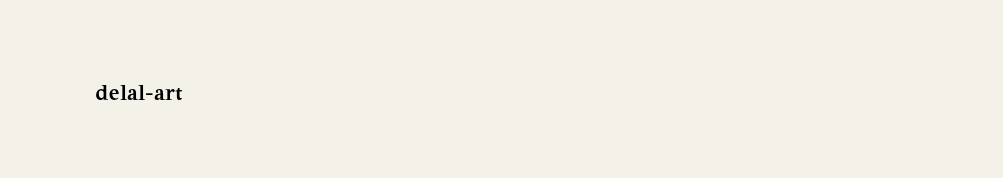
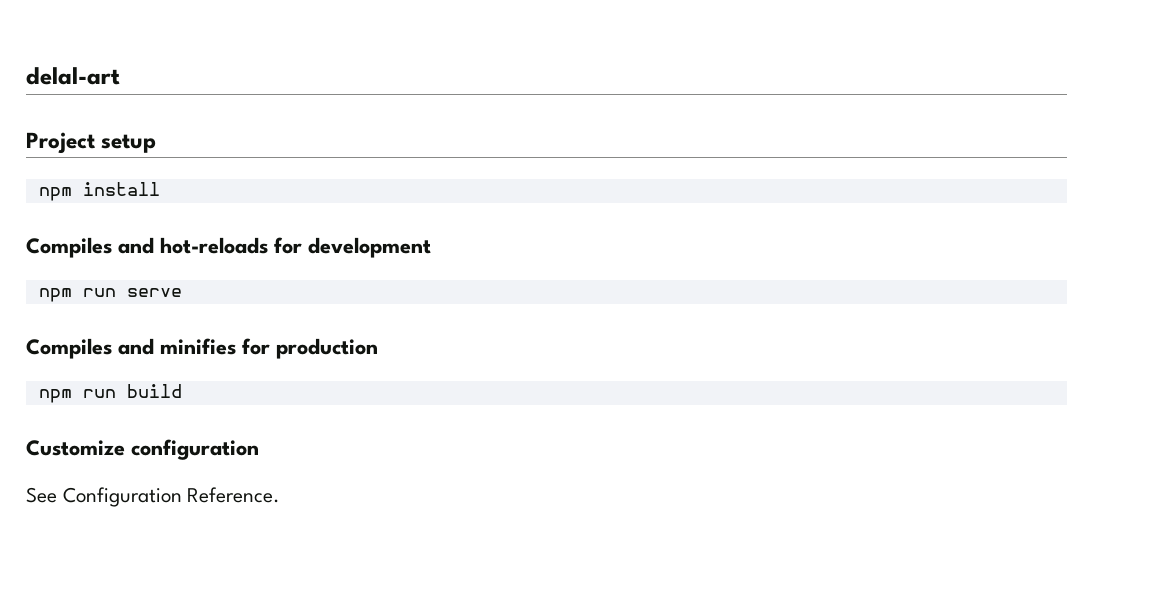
(183, 93) none -> [26,132,157,154] [38,182,160,201] [26,237,431,258] [38,288,182,302] [26,338,378,359] [38,384,182,403] [26,439,259,460] [26,487,281,507] // Project setup // npm install // Compiles and hot-reloads for development // npm run serve // Compiles and minifies for production // npm run build // Customize configuration // See Configuration Reference.

